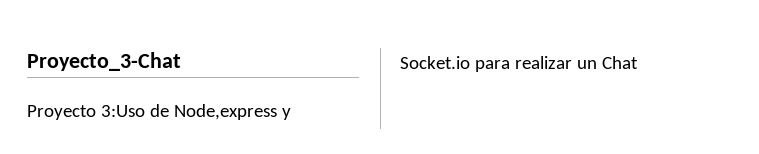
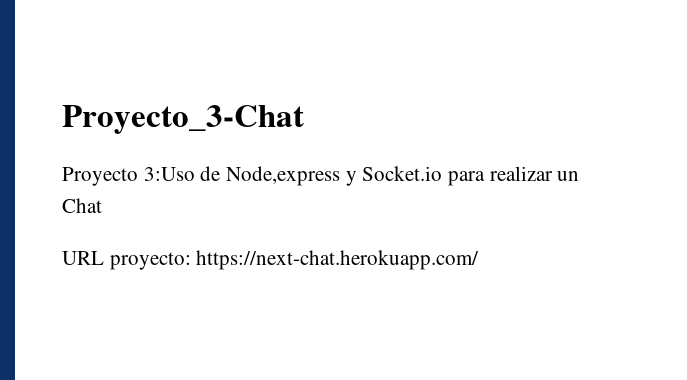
(638, 62) none -> [62,250,480,270] // URL proyecto: https://next-chat.herokuapp.com/

